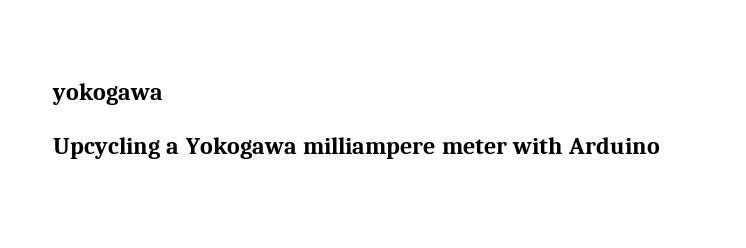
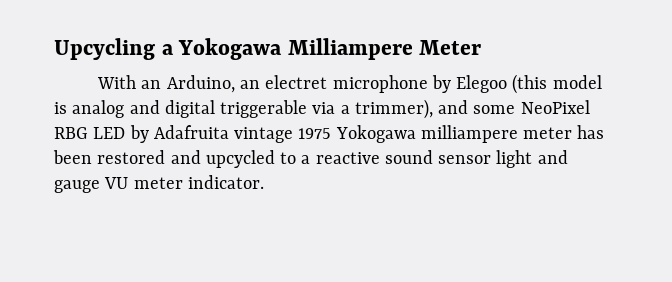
[52,83,163,105] yokogawa // -> (54, 49) none
[303,137,660,159] milliampere meter with Arduino -> [287,38,482,60] [97,74,602,94] [54,99,590,119] [54,125,605,143] [53,150,568,168] [54,175,264,193] Milliampere Meter // With an Arduino, an electret microphone by Elegoo (this model is analog and digital triggerable via a trimmer), and some NeoPixel RBG LED by Adafruita vintage 1975 Yokogawa milliampere meter has been restored and upcycled to a reactive sound sensor light and gauge VU meter indicator.

